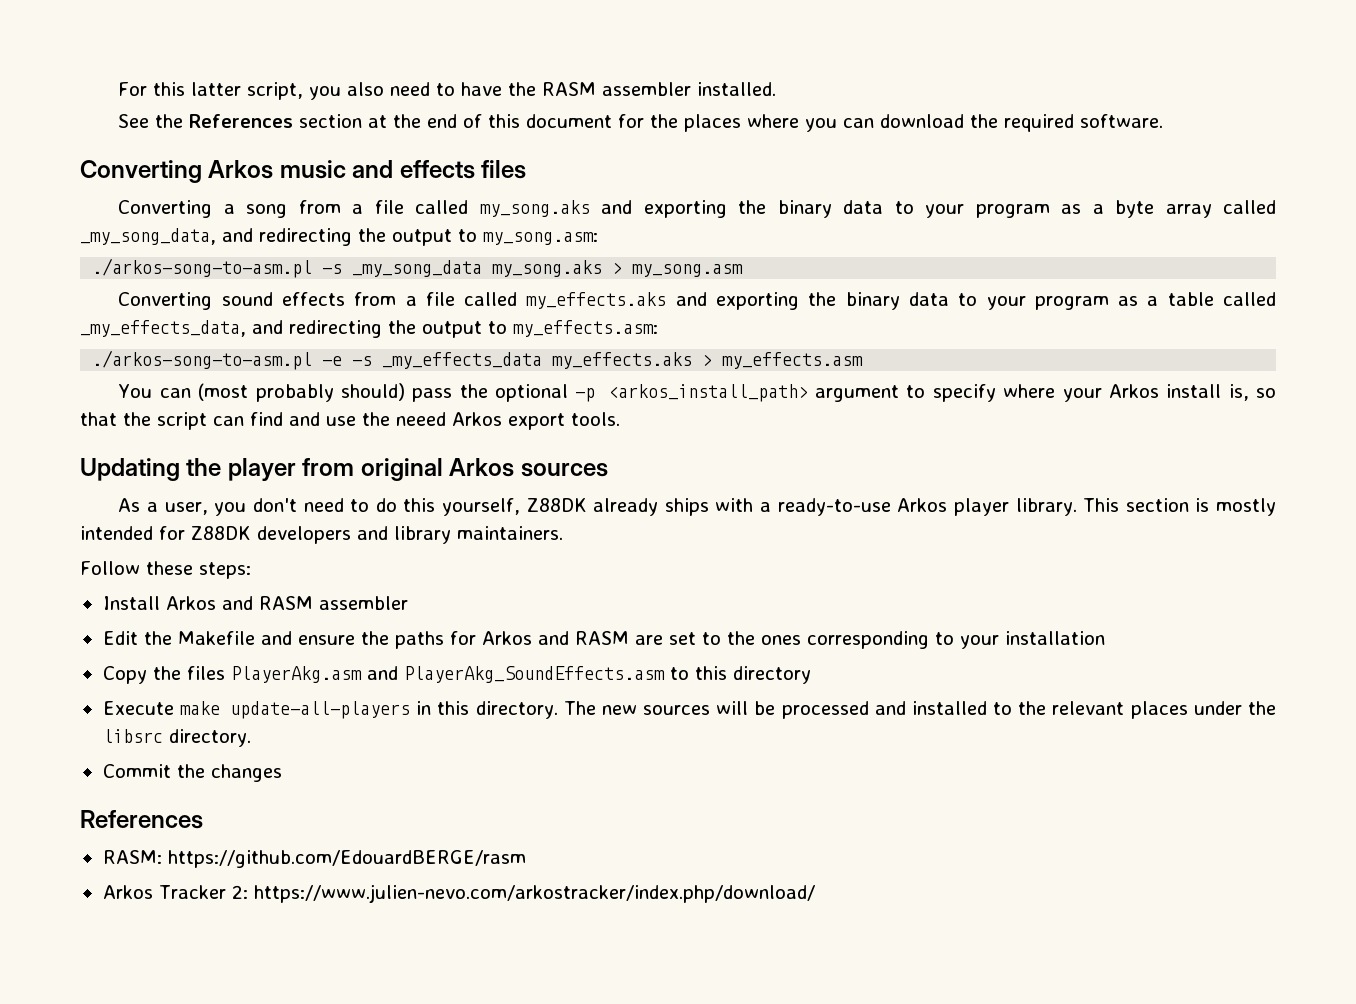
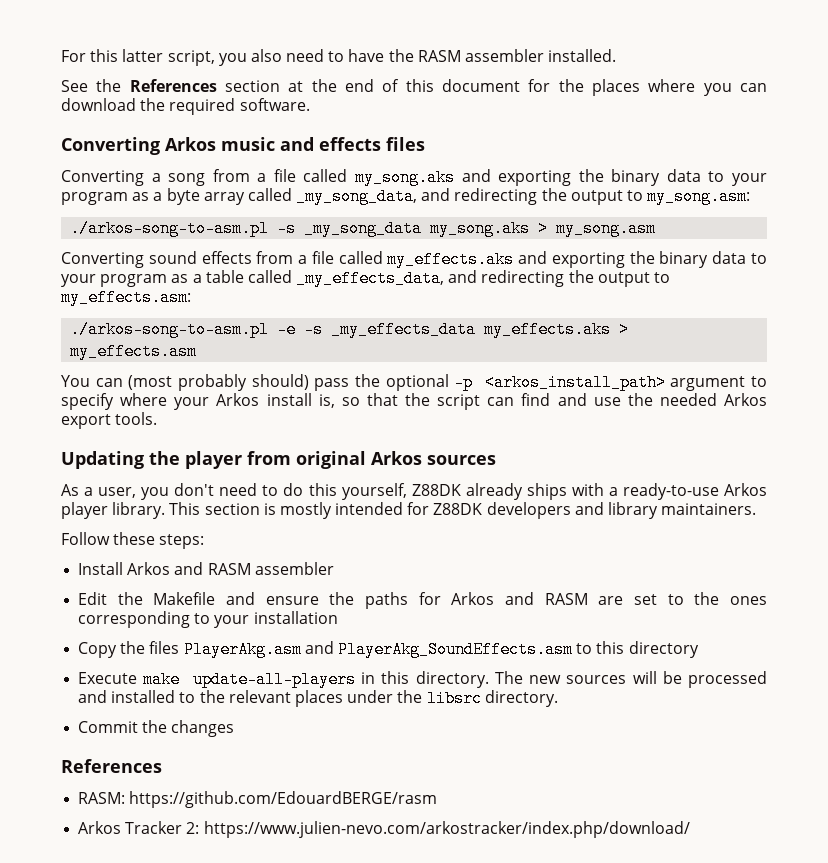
[396,412,446,426] neeed -> [659,393,717,406] needed

